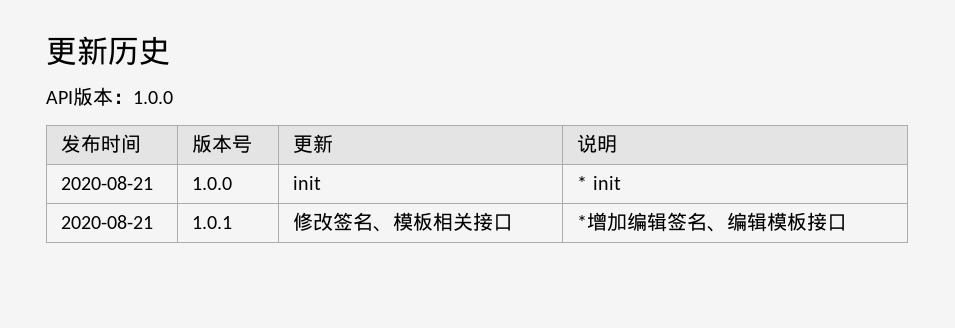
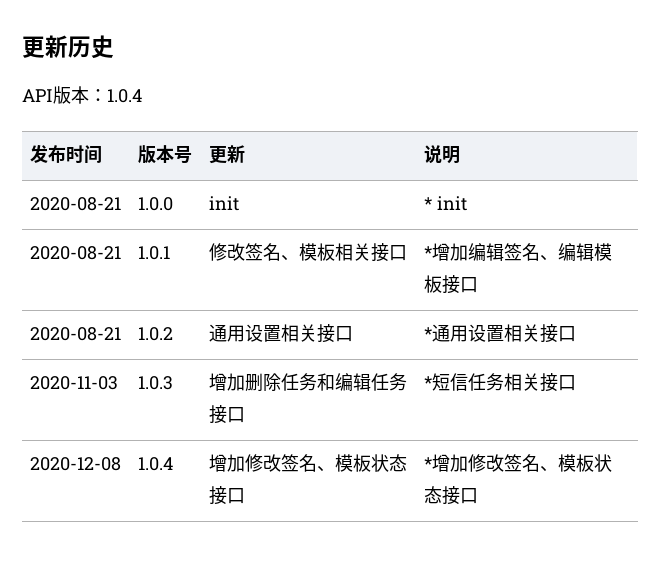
[133,91,173,104] 1.0.0 -> [107,89,142,103] 1.0.4
(848, 222) none -> [30,327,122,341] [138,327,174,341] [209,324,354,343] [424,324,577,343] [30,376,119,390] [138,376,174,390] [209,373,408,392] [209,405,246,424] [424,373,577,392] [30,457,122,471] [138,457,174,471] [209,454,408,472] [209,486,246,505] [424,454,613,472] [424,486,479,505] // 2020-08-21 | 1.0.2 | 通用设置相关接口 | *通用设置相关接口 // 2020-11-03 | 1.0.3 | 增加删除任务和编辑任务接口 | *短信任务相关接口 // 2020-12-08 | 1.0.4 | 增加修改签名、模板状态接口 | *增加修改签名、模板状态接口

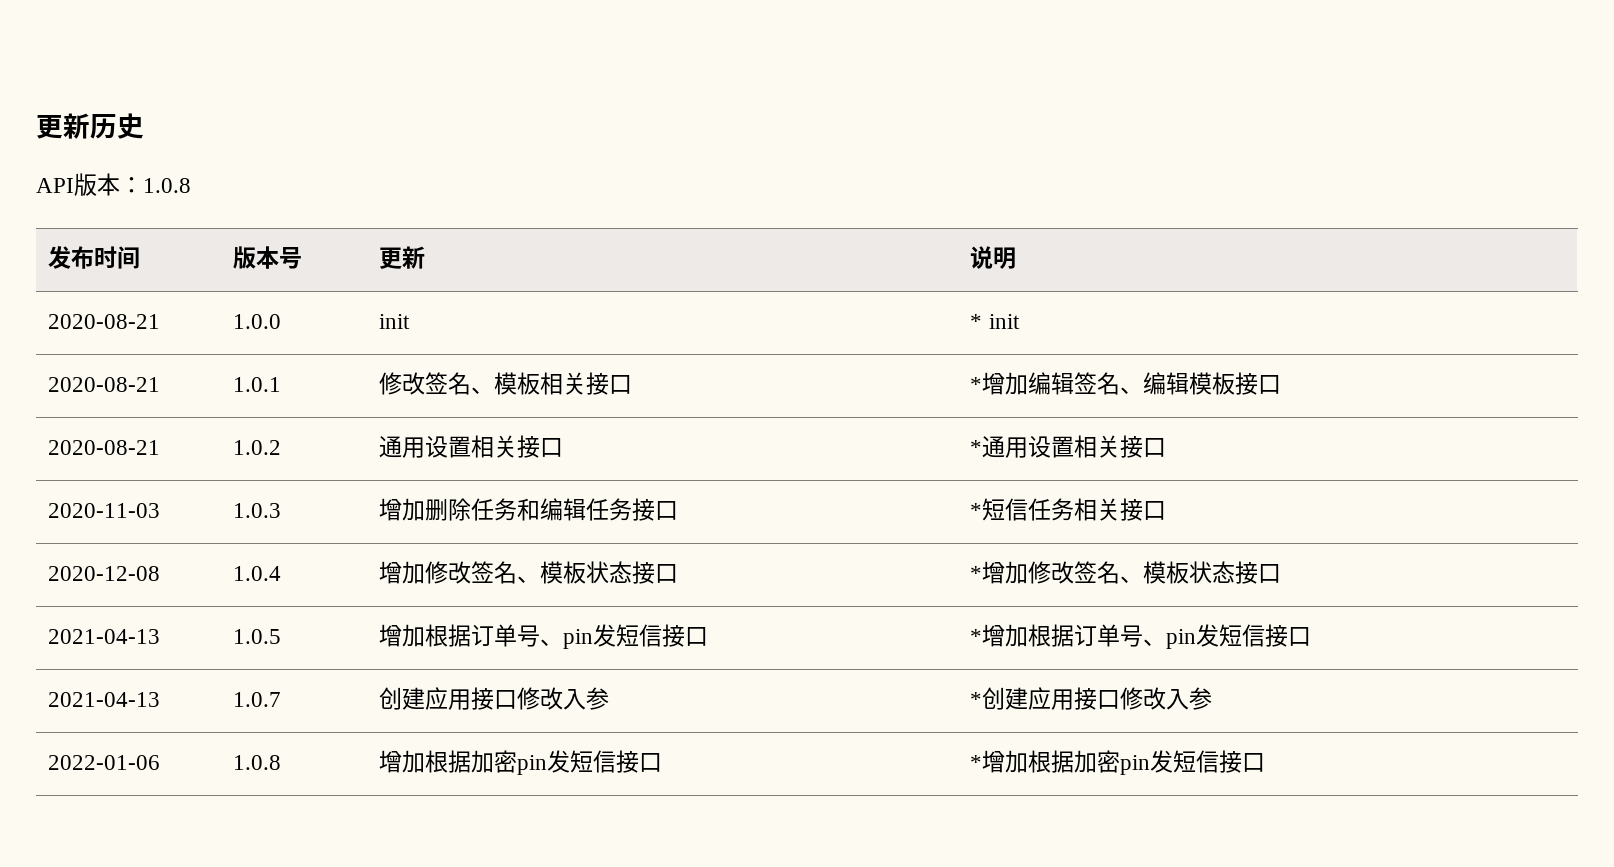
[107,89,142,103] 1.0.4 -> [143,178,191,193] 1.0.8
(479, 496) none -> [48,629,161,644] [233,629,282,644] [379,624,709,649] [970,624,1312,649] [48,692,161,707] [233,692,282,707] [379,687,610,710] [970,687,1213,710] [48,755,161,770] [233,755,282,770] [379,750,663,775] [970,750,1266,775] // 2021-04-13 | 1.0.5 | 增加根据订单号、pin发短信接口 | *增加根据订单号、pin发短信接口 // 2021-04-13 | 1.0.7 | 创建应用接口修改入参 | *创建应用接口修改入参 // 2022-01-06 | 1.0.8 | 增加根据加密pin发短信接口 | *增加根据加密pin发短信接口

